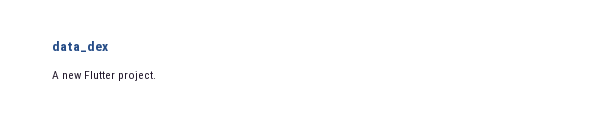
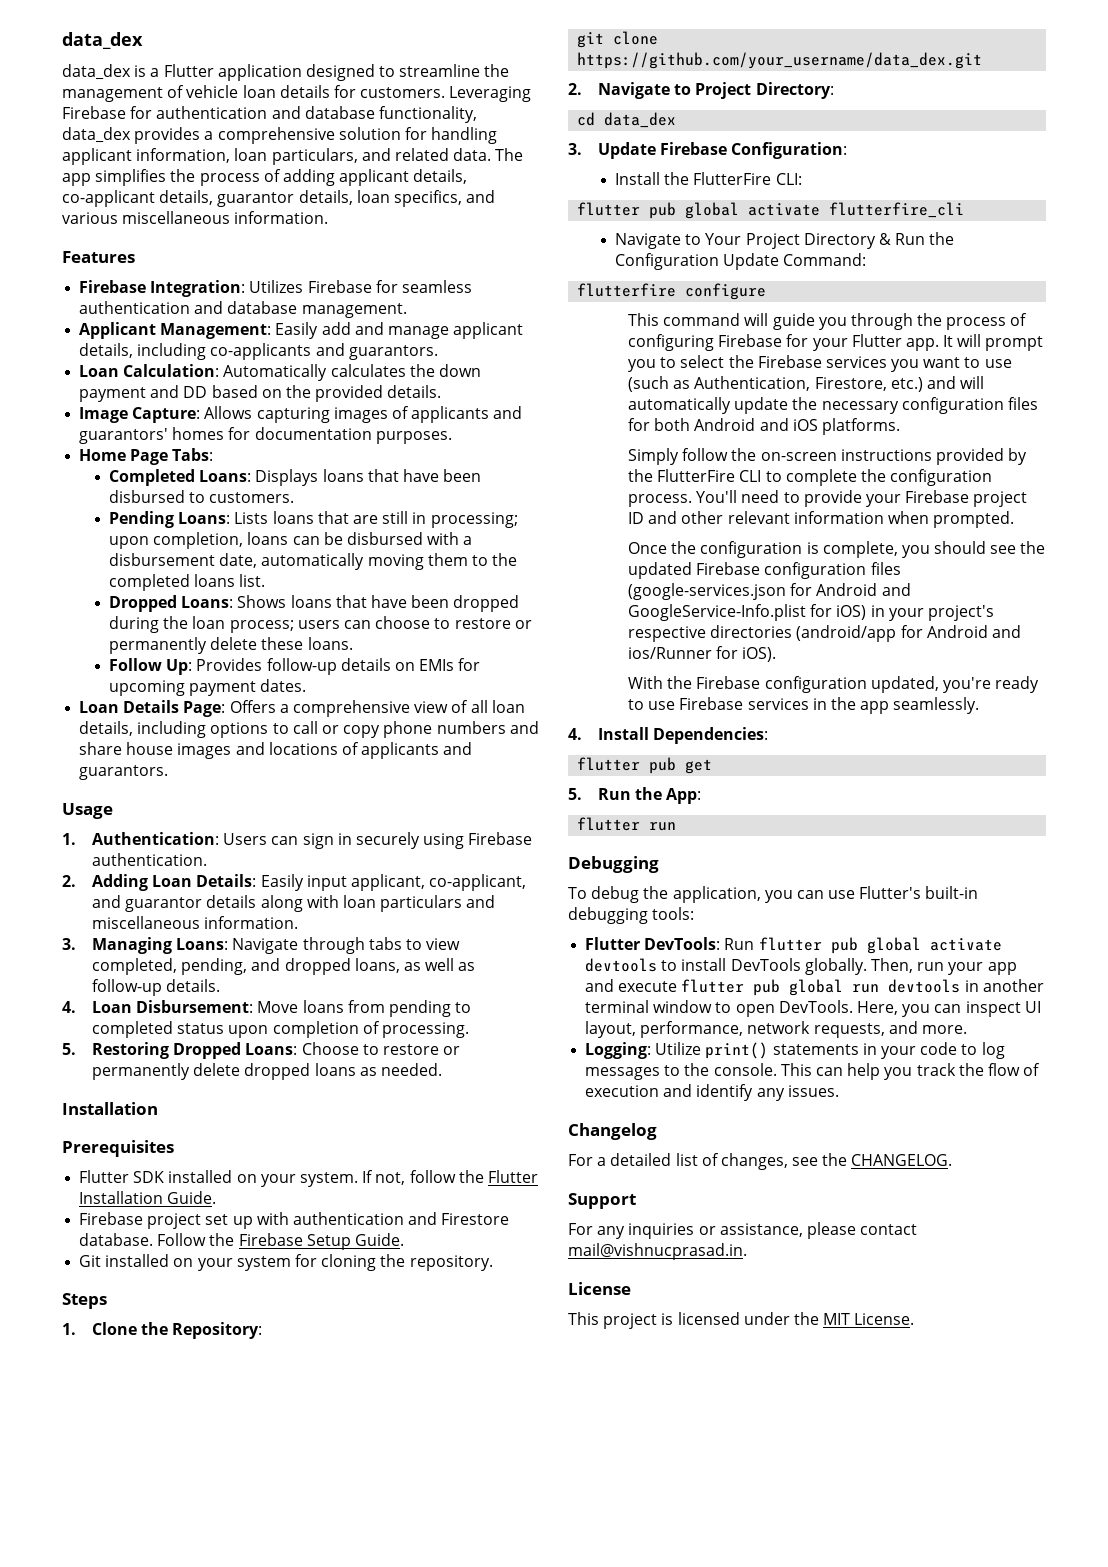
[52,41,108,52] [52,71,157,81] data_dex // A new Flutter project. -> [62,32,143,49] [62,64,510,81] [62,85,532,102] [62,106,477,123] [62,127,498,144] [62,148,524,165] [62,169,468,186] [62,190,496,207] [62,211,329,224] [62,251,135,263] [79,280,472,297] [79,301,407,318] [79,322,524,339] [79,343,438,360] [79,364,481,381] [79,385,442,402] [79,406,523,423] [79,427,452,444] [79,448,214,465] [109,469,482,486] [109,490,295,503] [109,511,518,528] [109,532,473,549] [109,553,518,570] [109,574,266,591] [109,595,520,612] [109,616,532,633] [109,637,353,654] [109,658,481,675] [109,679,307,696] [79,700,525,717] [79,721,539,738] [79,742,473,759] [79,765,169,780] [62,803,113,819] [62,832,533,849] [91,853,207,866] [62,874,527,891] [91,895,496,912] [91,916,299,929] [62,937,461,954] [91,958,476,975] [91,979,221,996] [62,1000,472,1017] [91,1021,469,1038] [62,1042,461,1059] [91,1063,442,1080] [62,1102,158,1115] [62,1140,174,1157] [79,1170,538,1187] [79,1191,217,1204] [79,1212,510,1229] [79,1233,404,1250] [79,1254,493,1271] [62,1293,107,1309] [62,1322,263,1339] [577,31,659,48] [577,52,983,69] [568,82,834,99] [577,112,677,128] [568,142,848,159] [615,172,802,185] [577,202,965,219] [615,232,955,249] [615,253,867,270] [577,283,767,300] [627,313,1028,330] [627,334,1044,351] [627,355,1012,372] [627,376,985,392] [627,397,1038,414] [627,418,900,435] [627,448,1028,465] [627,469,993,486] [627,490,1028,507] [627,511,1015,528] [627,541,1046,558] [627,562,901,579] [627,583,911,600] [627,604,994,621] [627,625,1021,642] [627,646,777,662] [627,676,1040,693] [627,697,980,714] [568,727,769,744] [577,757,713,774] [568,787,702,804] [577,817,677,831] [568,856,659,873] [568,886,979,903] [568,907,695,924] [585,937,1002,954] [585,958,1017,975] [585,979,1044,996] [585,1000,1041,1017] [585,1021,967,1038] [585,1042,1005,1059] [585,1063,1041,1080] [585,1084,839,1101] [568,1123,657,1140] [568,1153,953,1170] [568,1193,636,1209] [568,1222,918,1239] [568,1243,747,1260] [568,1282,631,1295] [568,1312,915,1329] data_dex // data_dex is a Flutter application designed to streamline the management of vehicle loan details for customers. Leveraging Firebase for authentication and database functionality, data_dex provides a comprehensive solution for handling applicant information, loan particulars, and related data. The app simplifies the process of adding applicant details, co-applicant details, guarantor details, loan specifics, and various miscellaneous information. // Features // Firebase Integration: Utilizes Firebase for seamless authentication and database management. // Applicant Management: Easily add and manage applicant details, including co-applicants and guarantors. // Loan Calculation: Automatically calculates the down payment and DD based on the provided details. // Image Capture: Allows capturing images of applicants and guarantors' homes for documentation purposes. // Home Page Tabs: // Completed Loans: Displays loans that have been disbursed to customers. // Pending Loans: Lists loans that are still in processing; upon completion, loans can be disbursed with a disbursement date, automatically moving them to the completed loans list. // Dropped Loans: Shows loans that have been dropped during the loan process; users can choose to restore or permanently delete these loans. // Follow Up: Provides follow-up details on EMIs for upcoming payment dates. // Loan Details Page: Offers a comprehensive view of all loan details, including options to call or copy phone numbers and share house images and locations of applicants and guarantors. // Usage // 1. Authentication: Users can sign in securely using Firebase authentication. // 2. Adding Loan Details: Easily input applicant, co-applicant, and guarantor details along with loan particulars and miscellaneous information. // 3. Managing Loans: Navigate through tabs to view completed, pending, and dropped loans, as well as follow-up details. // 4. Loan Disbursement: Move loans from pending to completed status upon completion of processing. // 5. Restoring Dropped Loans: Choose to restore or permanently delete dropped loans as needed. // Installation // Prerequisites // Flutter SDK installed on your system. If not, follow the Flutter Installation Guide. // Firebase project set up with authentication and Firestore database. Follow the Firebase Setup Guide. // Git installed on your system for cloning the repository. // Steps // 1. Clone the Repository: // git clone https://github.com/your_username/data_dex.git // 2. Navigate to Project Directory: // cd data_dex // 3. Update Firebase Configuration: // Install the FlutterFire CLI: // flutter pub global activate flutterfire_cli // Navigate to Your Project Directory & Run the Configuration Update Command: // flutterfire configure // This command will guide you through the process of configuring Firebase for your Flutter app. It will prompt you to select the Firebase services you want to use (such as Authentication, Firestore, etc.) and will automatically update the necessary configuration files for both Android and iOS platforms. // Simply follow the on-screen instructions provided by the FlutterFire CLI to complete the configuration process. You'll need to provide your Firebase project ID and other relevant information when prompted. // Once the configuration is complete, you should see the updated Firebase configuration files (google-services.json for Android and GoogleService-Info.plist for iOS) in your project's respective directories (android/app for Android and ios/Runner for iOS). // With the Firebase configuration updated, you're ready to use Firebase services in the app seamlessly. // 4. Install Dependencies: // flutter pub get // 5. Run the App: // flutter run // Debugging // To debug the application, you can use Flutter's built-in debugging tools: // Flutter DevTools: Run flutter pub global activate devtools to install DevTools globally. Then, run your app and execute flutter pub global run devtools in another terminal window to open DevTools. Here, you can inspect UI layout, performance, network requests, and more. // Logging: Utilize print() statements in your code to log messages to the console. This can help you track the flow of execution and identify any issues. // Changelog // For a detailed list of changes, see the CHANGELOG. // Support // For any inquiries or assistance, please contact mail@vishnucprasad.in. // License // This project is licensed under the MIT License.

